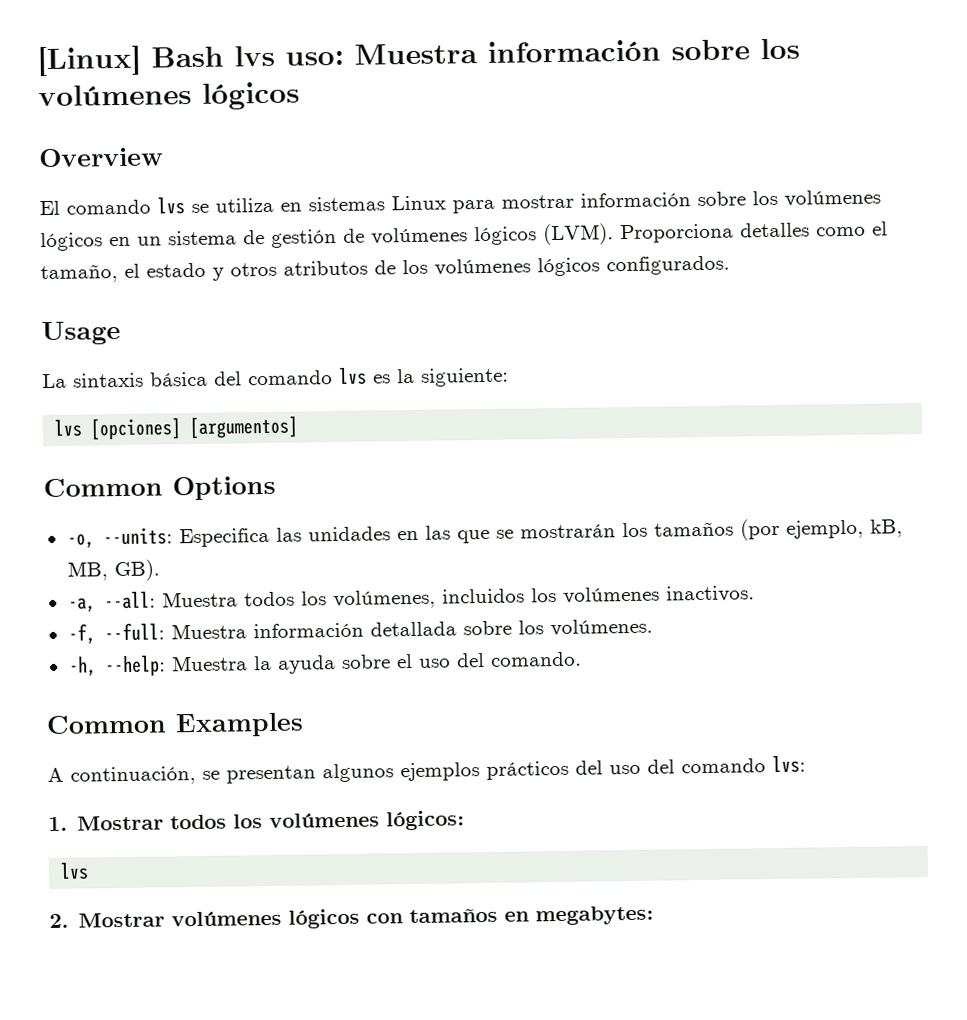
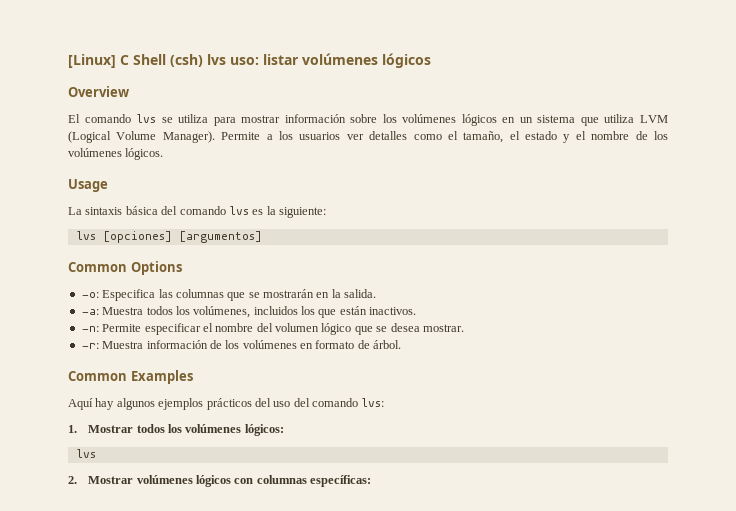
[151,38,800,68] Bash lvs uso: Muestra información sobre los -> [120,54,299,67] C Shell (csh) lvs uso: listar
[280,195,446,212] en sistemas Linux -> (209, 118) none
[243,223,734,248] de gestión de volúmenes lógicos (LVM). Proporciona -> [580,114,668,126] [68,131,364,143] que utiliza LVM (Logical Volume Manager). Permite a los usuarios ver
[230,255,730,277] otros atributos de los volúmenes lógicos configurados. -> [575,131,669,140] [68,148,164,160] el nombre de los volúmenes lógicos.
[66,518,903,549] [66,559,160,582] [67,591,156,613] -o, --units: Especifica las unidades en las que se mostrarán los tamaños (por ejemplo, kB, MB, GB). // -a, --all: -> [81,289,377,301] [81,309,99,315] -o: Especifica las columnas que se mostrarán en la salida. // -a:
[562,586,660,604] volúmenes -> [318,306,367,318] que están
[67,618,653,645] [67,651,582,677] [46,712,304,738] [47,765,316,786] -f, --full: Muestra información detallada sobre los volúmenes. // -h, --help: Muestra la ayuda sobre el uso del comando. // Common Examples // A continuación, se presentan -> [81,323,464,335] [81,340,402,349] [68,370,193,384] [68,398,115,410] -n: Permite especificar el nombre del volumen lógico que se desea mostrar. // -r: Muestra información de los volúmenes en formato de árbol. // Common Examples // Aquí hay
[409,905,655,926] tamaños en megabytes: -> [256,475,372,487] columnas específicas:

